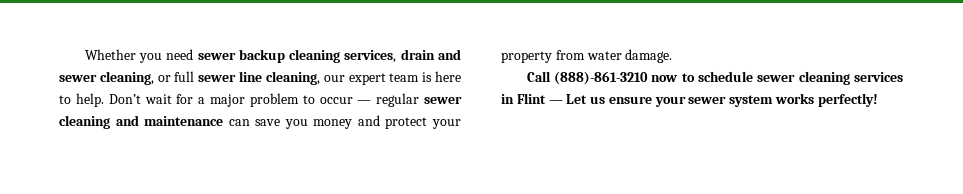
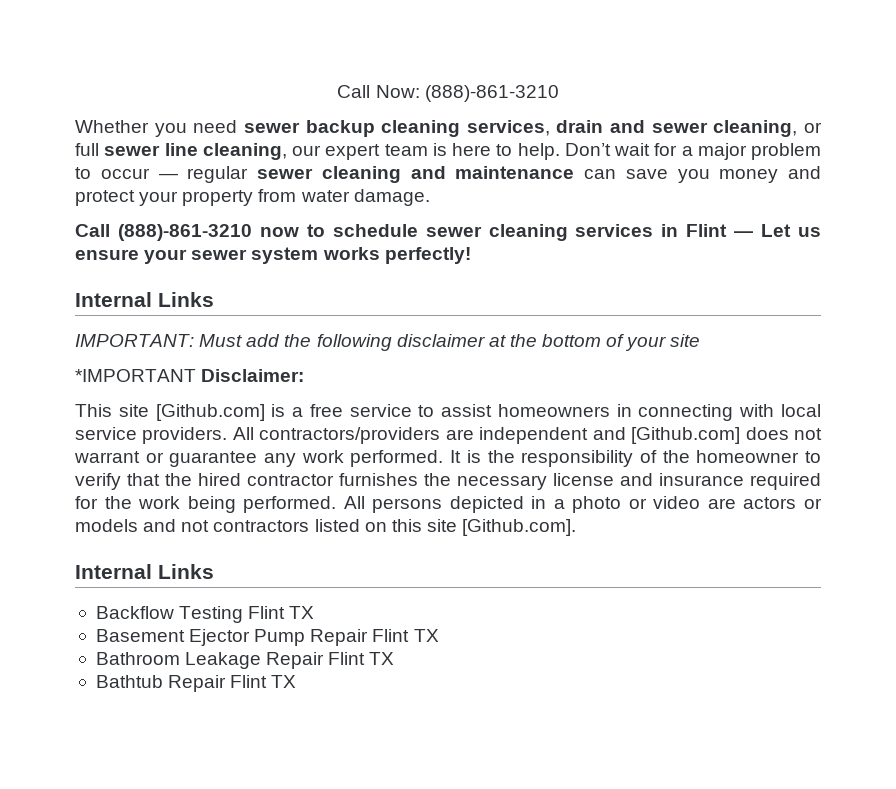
(84, 54) none -> [337,85,559,102] Call Now: (888)-861-3210 //
(878, 100) none -> [75,292,214,307] [75,334,701,351] [75,369,305,382] [75,404,821,421] [75,427,823,444] [74,450,821,467] [75,473,821,490] [75,496,822,513] [75,519,577,536] [75,564,214,579] [95,606,315,623] [95,629,439,646] [95,652,395,669] [95,675,297,692] // Internal Links // IMPORTANT: Must add the following disclaimer at the bottom of your site // *IMPORTANT Disclaimer: // This site [Github.com] is a free service to assist homeowners in connecting with local service providers. All contractors/providers are independent and [Github.com] does not warrant or guarantee any work performed. It is the responsibility of the homeowner to verify that the hired contractor furnishes the necessary license and insurance required for the work being performed. All persons depicted in a photo or video are actors or models and not contractors listed on this site [Github.com]. // Internal Links // Backflow Testing Flint TX // Basement Ejector Pump Repair Flint TX // Bathroom Leakage Repair Flint TX // Bathtub Repair Flint TX

